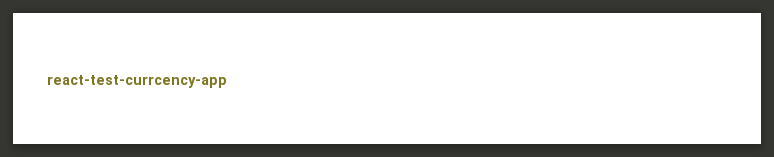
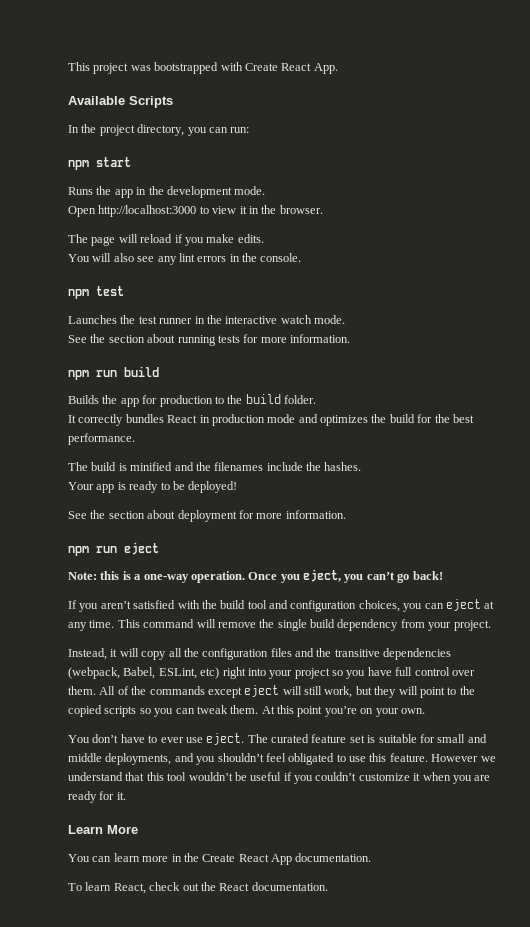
[47,75,227,88] react-test-currcency-app -> [68,62,338,74] [68,96,173,108] [68,124,250,136] [68,157,131,170] [68,186,266,198] [68,205,323,217] [68,234,264,246] [68,253,302,265] [68,286,124,299] [68,315,345,324] [68,334,350,346] [68,366,159,380] [68,394,316,407] [68,414,474,426] [68,433,135,445] [68,462,362,471] [68,481,238,493] [68,510,346,522] [68,542,159,556] [68,569,443,583] [68,599,495,612] [68,619,491,631] [68,648,452,660] [68,667,475,679] [68,685,475,698] [68,705,425,717] [68,733,487,745] [68,753,496,765] [68,772,491,784] [68,791,126,803] [68,825,138,834] [68,853,372,865] [68,882,328,894] This project was bootstrapped with Create React App. // Available Scripts // In the project directory, you can run: // npm start // Runs the app in the development mode. // Open http://localhost:3000 to view it in the browser. // The page will reload if you make edits. // You will also see any lint errors in the console. // npm test // Launches the test runner in the interactive watch mode. // See the section about running tests for more information. // npm run build // Builds the app for production to the build folder. // It correctly bundles React in production mode and optimizes the build for the best performance. // The build is minified and the filenames include the hashes. // Your app is ready to be deployed! // See the section about deployment for more information. // npm run eject // Note: this is a one-way operation. Once you eject, you can’t go back! // If you aren’t satisfied with the build tool and configuration choices, you can eject at any time. This command will remove the single build dependency from your project. // Instead, it will copy all the configuration files and the transitive dependencies (webpack, Babel, ESLint, etc) right into your project so you have full control over them. All of the commands except eject will still work, but they will point to the copied scripts so you can tweak them. At this point you’re on your own. // You don’t have to ever use eject. The curated feature set is suitable for small and middle deployments, and you shouldn’t feel obligated to use this feature. However we understand that this tool wouldn’t be useful if you couldn’t customize it when you are ready for it. // Learn More // You can learn more in the Create React App documentation. // To learn React, check out the React documentation.

